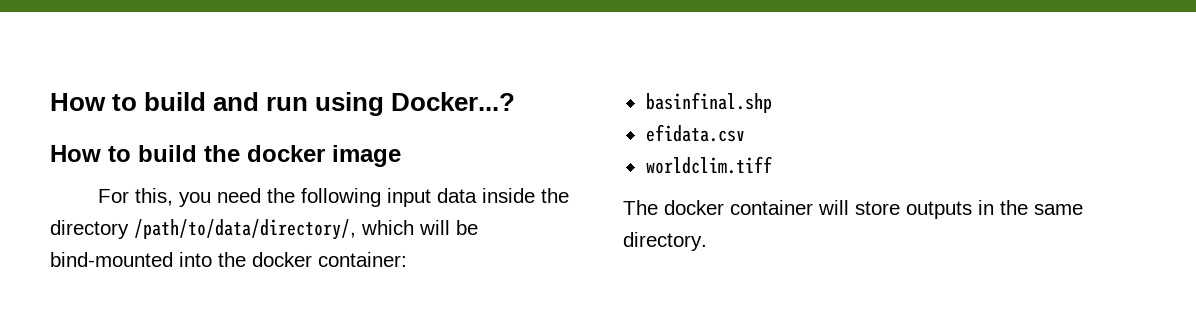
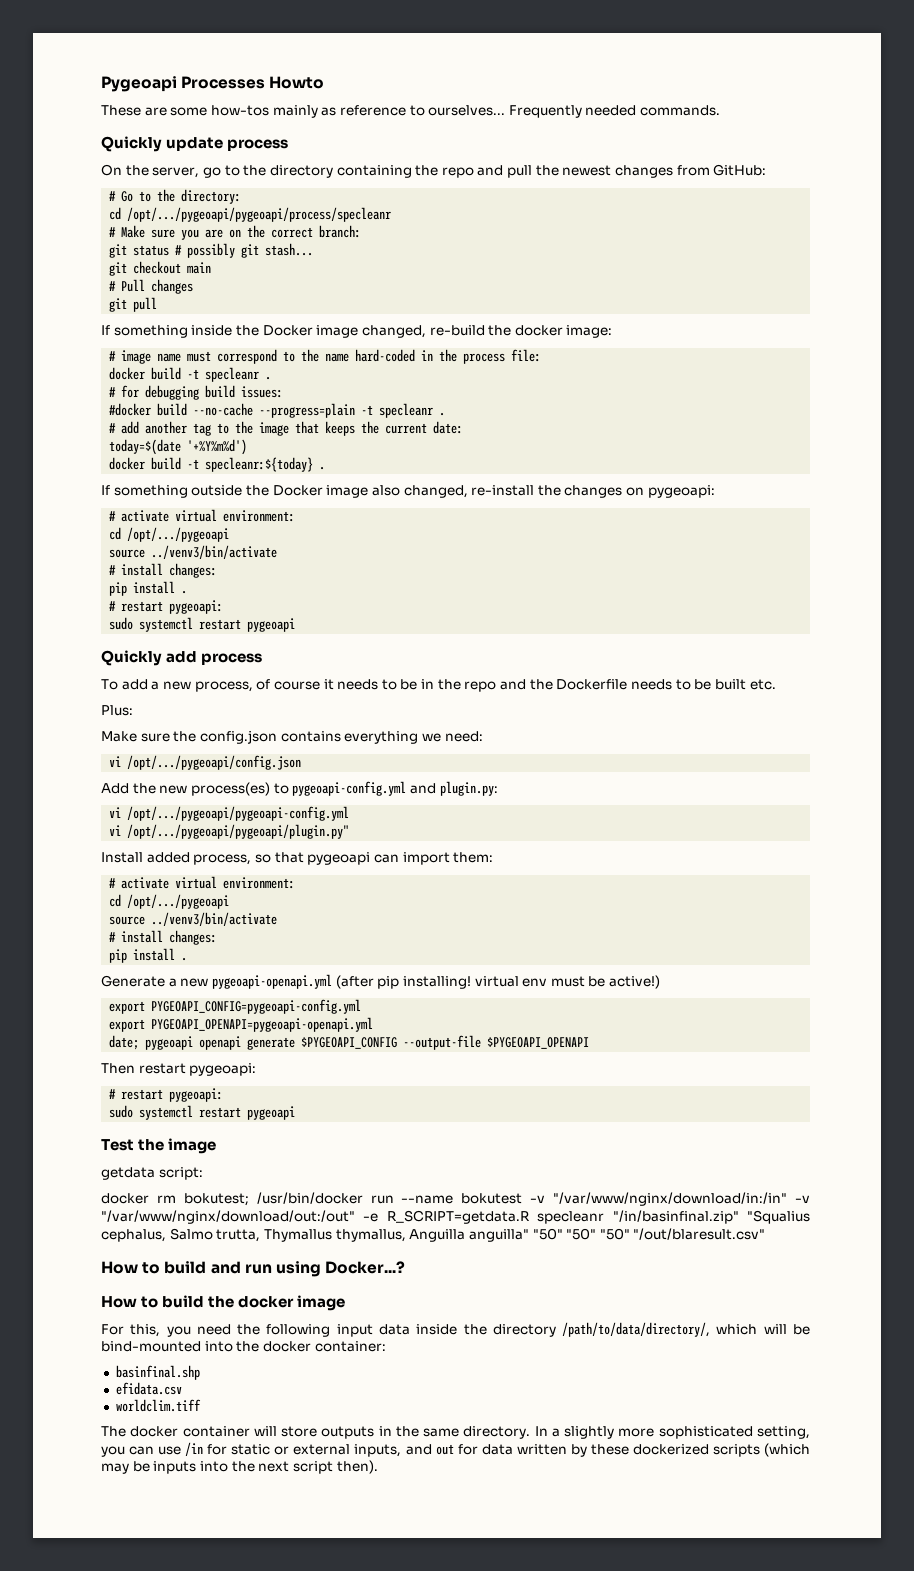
(50, 102) none -> [101,76,325,92] [101,105,721,118] [101,136,289,152] [101,164,767,178] [109,189,242,204] [109,207,392,222] [109,225,362,240] [109,243,314,258] [109,261,212,276] [109,279,194,294] [109,297,158,312] [101,325,613,338] [109,349,542,364] [109,367,272,382] [109,385,284,400] [109,403,446,418] [109,421,464,436] [109,439,248,455] [109,457,326,472] [101,485,715,498] [109,509,296,522] [109,527,230,542] [109,545,278,559] [109,563,218,578] [109,581,188,596] [109,600,224,614] [109,617,296,632] [101,650,263,666] [101,679,776,692] [101,705,133,716] [101,730,483,744] [109,755,302,770] [101,781,498,796] [109,806,350,821] [109,824,350,839] [101,852,494,865] [109,876,296,889] [109,894,230,909] [109,912,278,926] [109,930,218,945] [109,948,188,963] [101,974,661,989] [109,999,362,1014] [109,1017,374,1032] [109,1035,590,1050] [101,1063,257,1076] [109,1088,224,1102] [109,1105,296,1120] [101,1138,217,1154] [101,1167,203,1180] [101,1192,811,1206] [101,1210,810,1224] [101,1228,766,1242] Pygeoapi Processes Howto // These are some how-tos mainly as reference to ourselves... Frequently needed commands. // Quickly update process // On the server, go to the directory containing the repo and pull the newest changes from GitHub: // # Go to the directory: // cd /opt/.../pygeoapi/pygeoapi/process/specleanr // # Make sure you are on the correct branch: // git status # possibly git stash... // git checkout main // # Pull changes // git pull // If something inside the Docker image changed, re-build the docker image: // # image name must correspond to the name hard-coded in the process file: // docker build -t specleanr . // # for debugging build issues: // #docker build --no-cache --progress=plain -t specleanr . // # add another tag to the image that keeps the current date: // today=$(date '+%Y%m%d') // docker build -t specleanr:${today} . // If something outside the Docker image also changed, re-install the changes on pygeoapi: // # activate virtual environment: // cd /opt/.../pygeoapi // source ../venv3/bin/activate // # install changes: // pip install . // # restart pygeoapi: // sudo systemctl restart pygeoapi // Quickly add process // To add a new process, of course it needs to be in the repo and the Dockerfile needs to be built etc. // Plus: // Make sure the config.json contains everything we need: // vi /opt/.../pygeoapi/config.json // Add the new process(es) to pygeoapi-config.yml and plugin.py: // vi /opt/.../pygeoapi/pygeoapi-config.yml // vi /opt/.../pygeoapi/pygeoapi/plugin.py" // Install added process, so that pygeoapi can import them: // # activate virtual environment: // cd /opt/.../pygeoapi // source ../venv3/bin/activate // # install changes: // pip install . // Generate a new pygeoapi-openapi.yml (after pip installing! virtual env must be active!) // export PYGEOAPI_CONFIG=pygeoapi-config.yml // export PYGEOAPI_OPENAPI=pygeoapi-openapi.yml // date; pygeoapi openapi generate $PYGEOAPI_CONFIG --output-file $PYGEOAPI_OPENAPI // Then restart pygeoapi: // # restart pygeoapi: // sudo systemctl restart pygeoapi // Test the image // getdata script: // docker rm bokutest; /usr/bin/docker run --name bokutest -v "/var/www/nginx/download/in:/in" -v "/var/www/nginx/download/out:/out" -e R_SCRIPT=getdata.R specleanr "/in/basinfinal.zip" "Squalius cephalus, Salmo trutta, Thymallus thymallus, Anguilla anguilla" "50" "50" "50" "/out/blaresult.csv" //
(707, 241) none -> [534,1426,810,1439] [101,1442,810,1457] [101,1460,378,1474] In a slightly more sophisticated setting, you can use /in for static or external inputs, and out for data written by these dockerized scripts (which may be inputs into the next script then).

